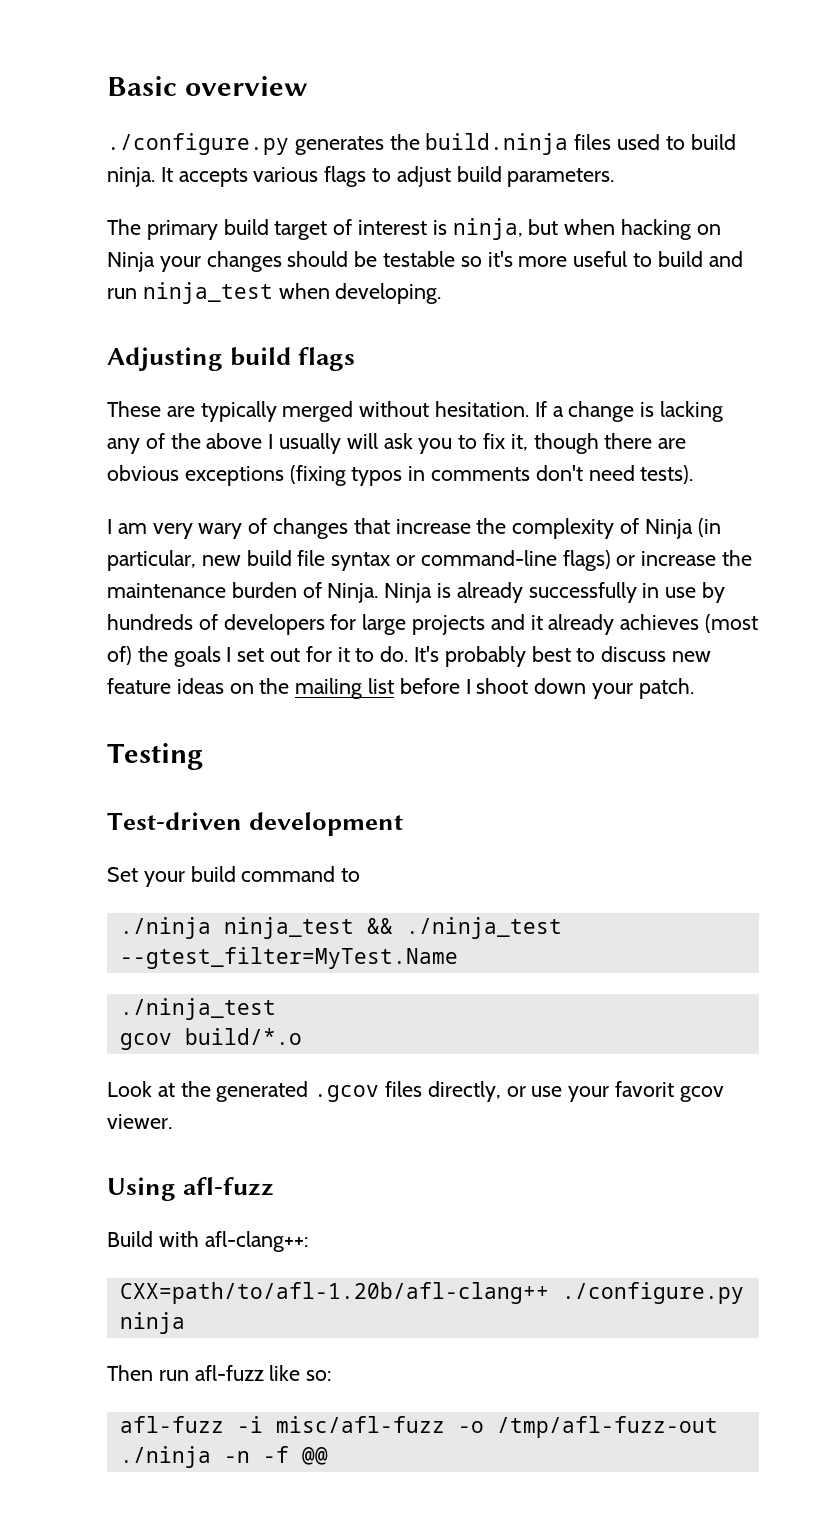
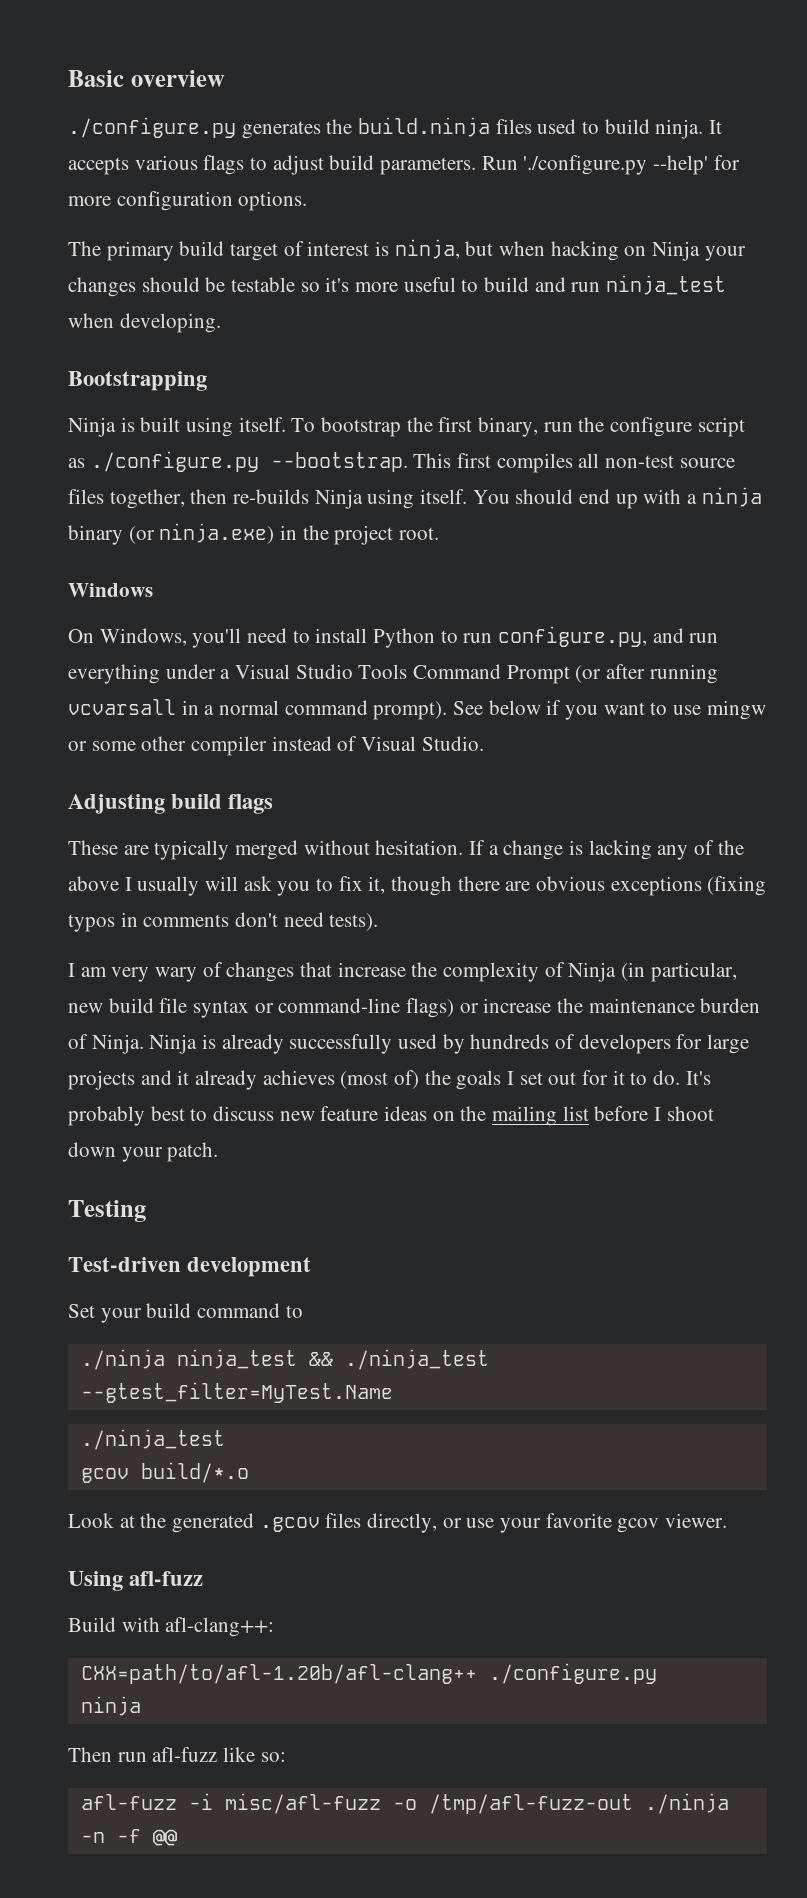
(615, 177) none -> [481,155,740,175] [68,191,308,211] Run './configure.py --help' for more configuration options.
(442, 293) none -> [68,371,207,391] [68,417,745,437] [68,451,735,473] [68,487,762,509] [68,523,440,545] [68,583,153,597] [68,626,719,648] [68,664,718,684] [68,699,766,720] [68,736,484,756] // Bootstrapping // Ninja is built using itself. To bootstrap the first binary, run the configure script as ./configure.py --bootstrap. This first compiles all non-test source files together, then re-builds Ninja using itself. You should end up with a ninja binary (or ninja.exe) in the project root. // Windows // On Windows, you'll need to install Python to run configure.py, and run everything under a Visual Studio Tools Command Prompt (or after running vcvarsall in a normal command prompt). See below if you want to use mingw or some other compiler instead of Visual Studio.
[642,583,697,598] in use -> [398,1034,438,1049] used
[615,1081,675,1097] favorit -> [545,1513,612,1528] favorite

